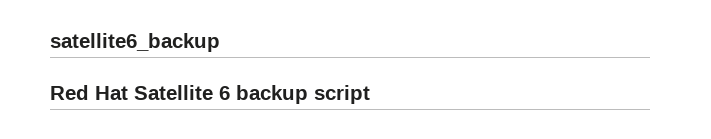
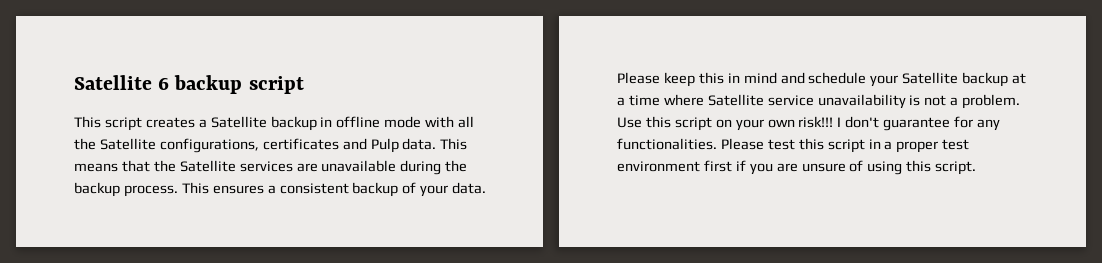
[50,33,220,52] [50,85,128,100] satellite6_backup // Red Hat -> (74, 82) none
(370, 94) none -> [74,116,475,131] [74,138,468,153] [74,160,468,175] [74,182,487,197] [617,72,1027,87] [617,94,1021,109] [617,116,1001,131] [617,138,970,153] [617,160,977,175] // This script creates a Satellite backup in offline mode with all the Satellite configurations, certificates and Pulp data. This means that the Satellite services are unavailable during the backup process. This ensures a consistent backup of your data. Please keep this in mind and schedule your Satellite backup at a time where Satellite service unavailability is not a problem. Use this script on your own risk!!! I don't guarantee for any functionalities. Please test this script in a proper test environment first if you are unsure of using this script.

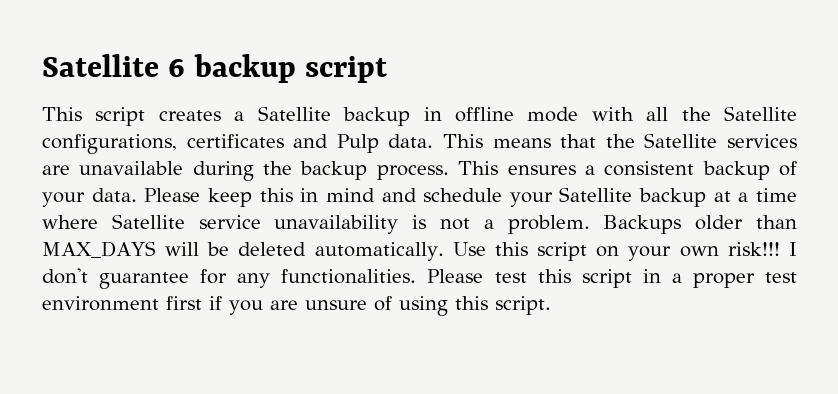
(1021, 101) none -> [603,215,797,234] [42,241,444,261] Backups older than MAX_DAYS will be deleted automatically.

